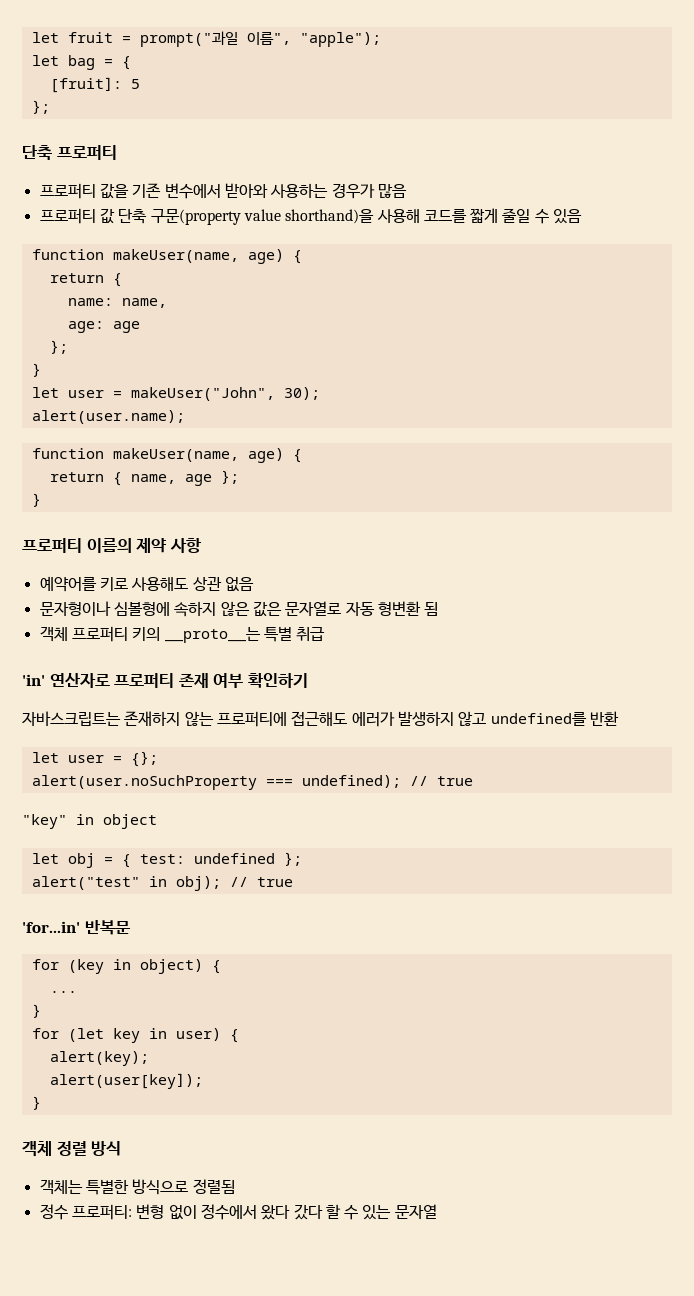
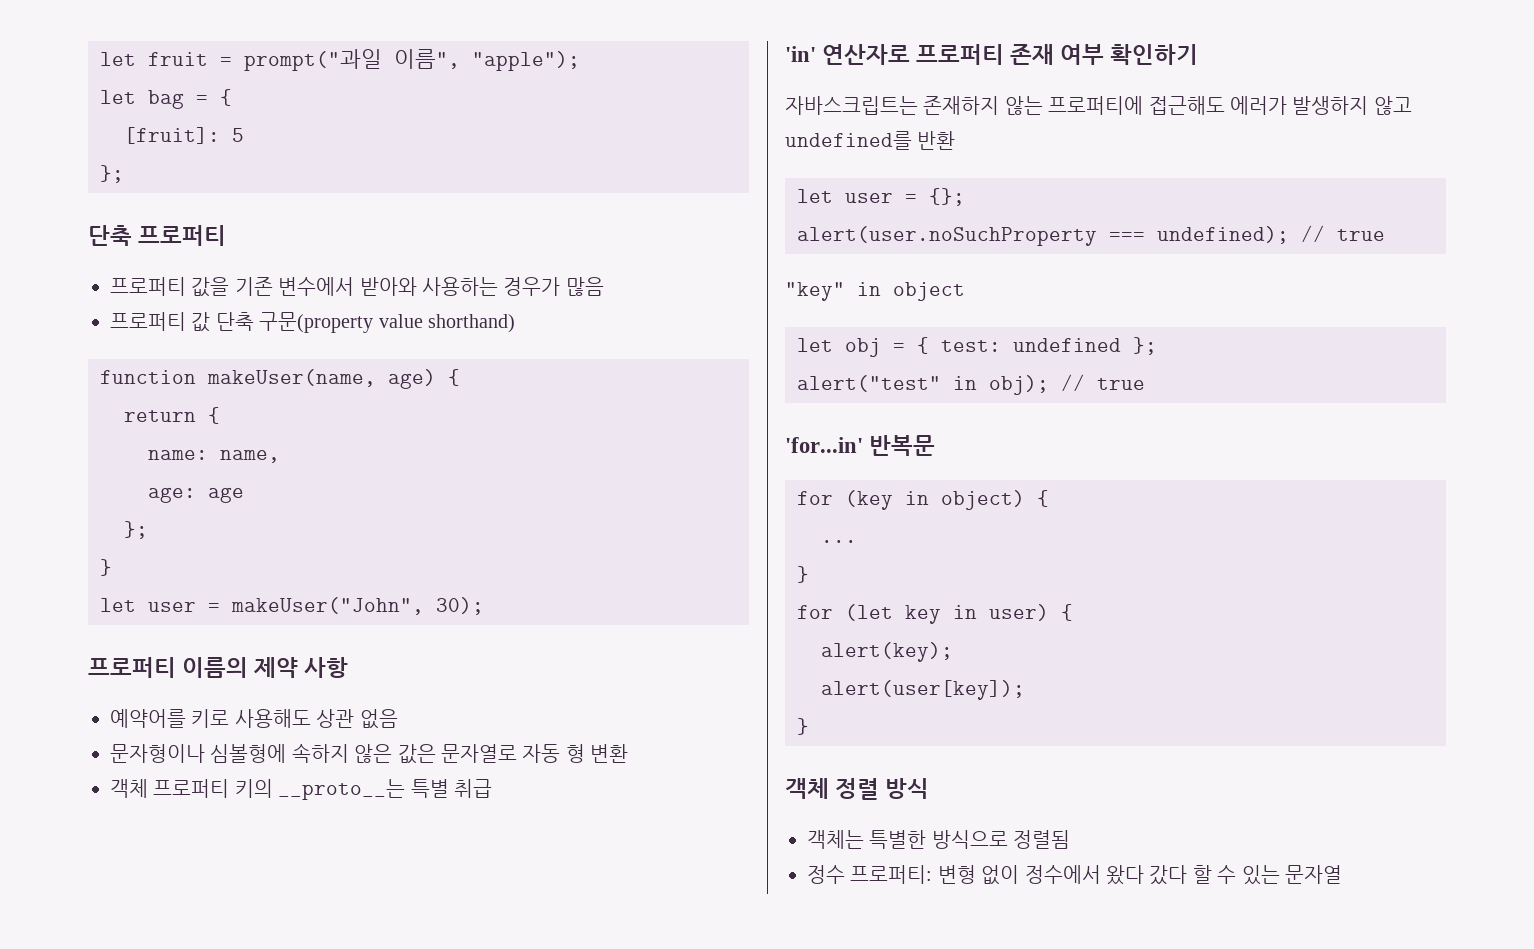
[285,208,583,224] shorthand)을 사용해 코드를 짧게 줄일 수 있음 -> [428,314,515,333] shorthand)
[31,410,185,424] [31,448,302,463] [49,470,239,486] [31,493,41,507] // alert(user.name); // function makeUser(name, age) { // return { name, age }; // } -> (484, 606) none
[377,601,439,616] 형변환 됨 -> [565,744,629,763] 형 변환

